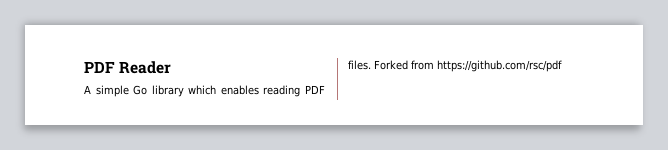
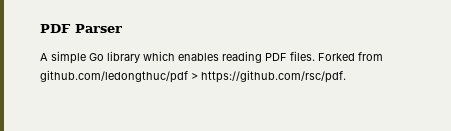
[84,61,172,74] PDF Reader -> [40,24,122,33] PDF Parser
[437,60,562,72] https://github.com/rsc/pdf -> [40,70,346,83] github.com/ledongthuc/pdf > https://github.com/rsc/pdf.

